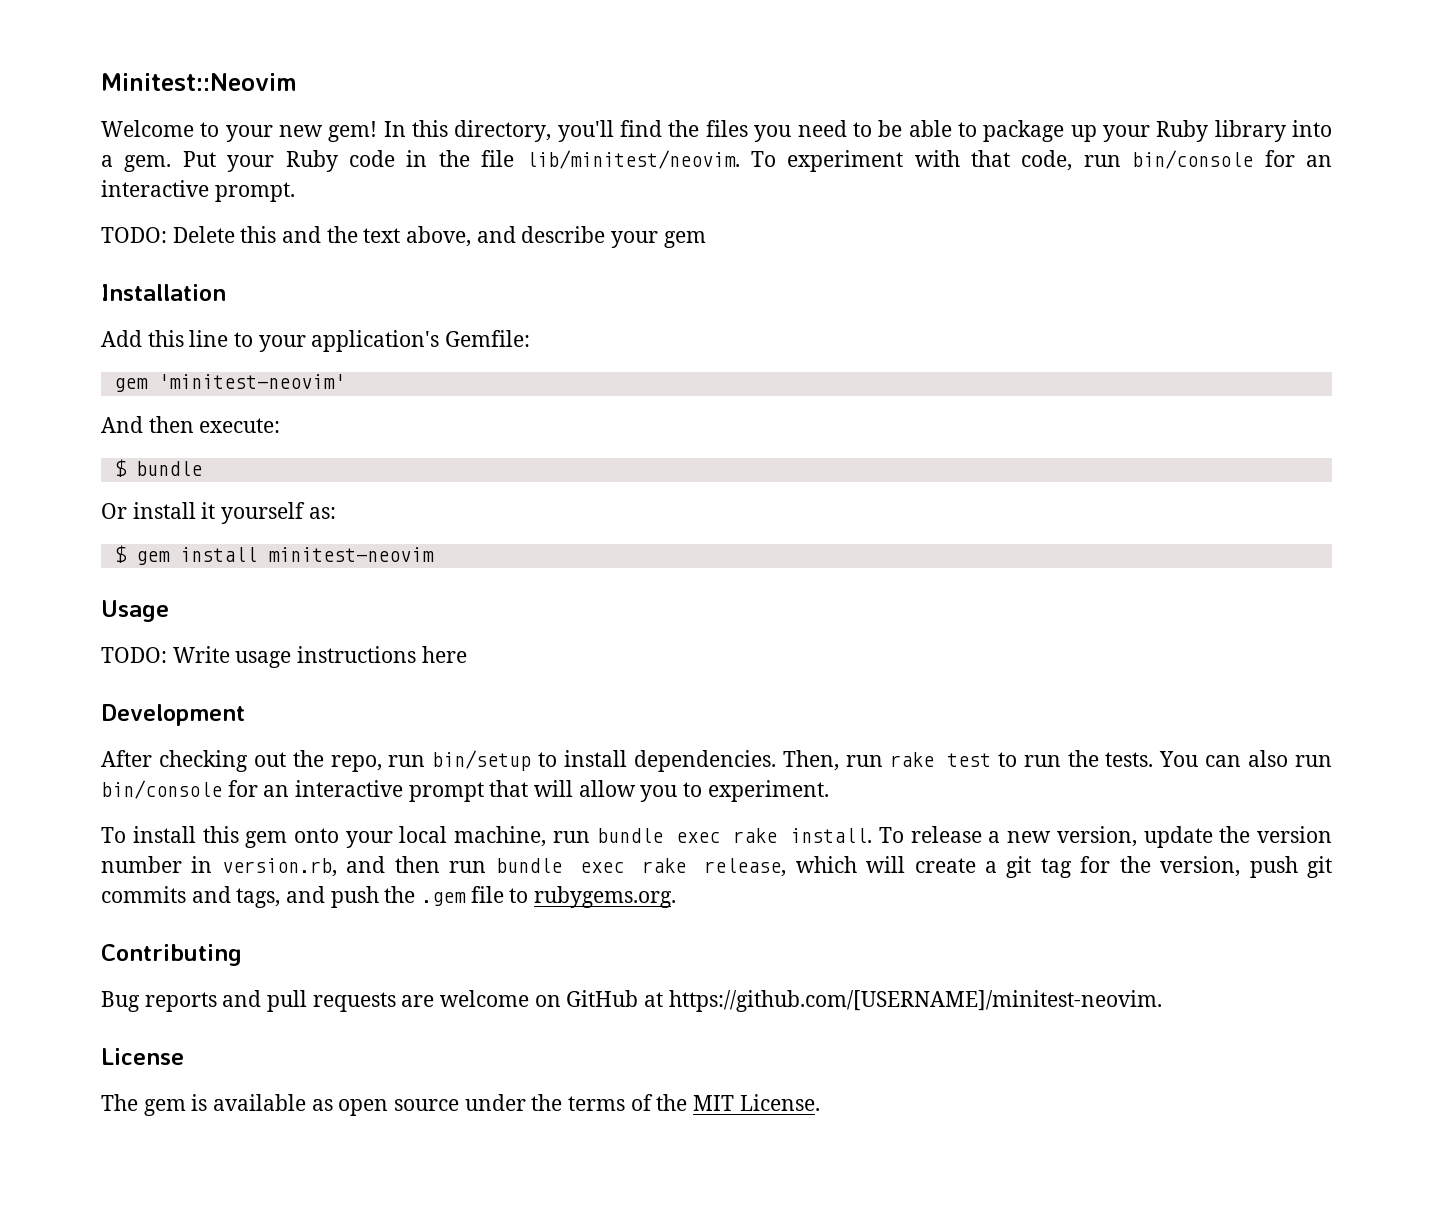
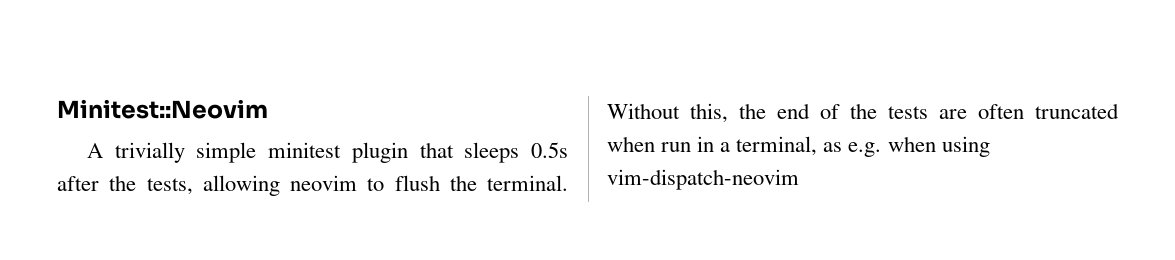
[101,120,1332,142] [101,150,1333,172] [101,180,295,202] [101,226,706,248] [101,284,226,301] [101,330,531,352] [113,374,345,392] [101,416,281,433] [113,459,202,477] [101,502,336,524] [113,545,434,565] [101,600,169,622] [101,646,467,668] [101,704,245,726] [101,750,1332,772] [101,780,829,802] [101,826,1332,848] [101,856,1332,878] [101,886,677,908] [101,944,242,966] [101,990,1162,1012] [101,1048,184,1065] [101,1094,820,1116] Welcome to your new gem! In this directory, you'll find the files you need to be able to package up your Ruby library into a gem. Put your Ruby code in the file lib/minitest/neovim. To experiment with that code, run bin/console for an interactive prompt. // TODO: Delete this and the text above, and describe your gem // Installation // Add this line to your application's Gemfile: // gem 'minitest-neovim' // And then execute: // $ bundle // Or install it yourself as: // $ gem install minitest-neovim // Usage // TODO: Write usage instructions here // Development // After checking out the repo, run bin/setup to install dependencies. Then, run rake test to run the tests. You can also run bin/console for an interactive prompt that will allow you to experiment. // To install this gem onto your local machine, run bundle exec rake install. To release a new version, update the version number in version.rb, and then run bundle exec rake release, which will create a git tag for the version, push git commits and tags, and push the .gem file to rubygems.org. // Contributing // Bug reports and pull requests are welcome on GitHub at https://github.com/[USERNAME]/minitest-neovim. // License // The gem is available as open source under the terms of the MIT License. -> [86,142,569,163] [57,175,568,196] [607,103,1119,123] [607,136,990,157] [607,169,799,190] A trivially simple minitest plugin that sleeps 0.5s after the tests, allowing neovim to flush the terminal. Without this, the end of the tests are often truncated when run in a terminal, as e.g. when using vim-dispatch-neovim

